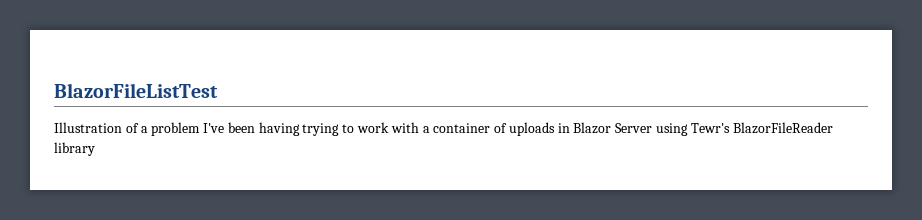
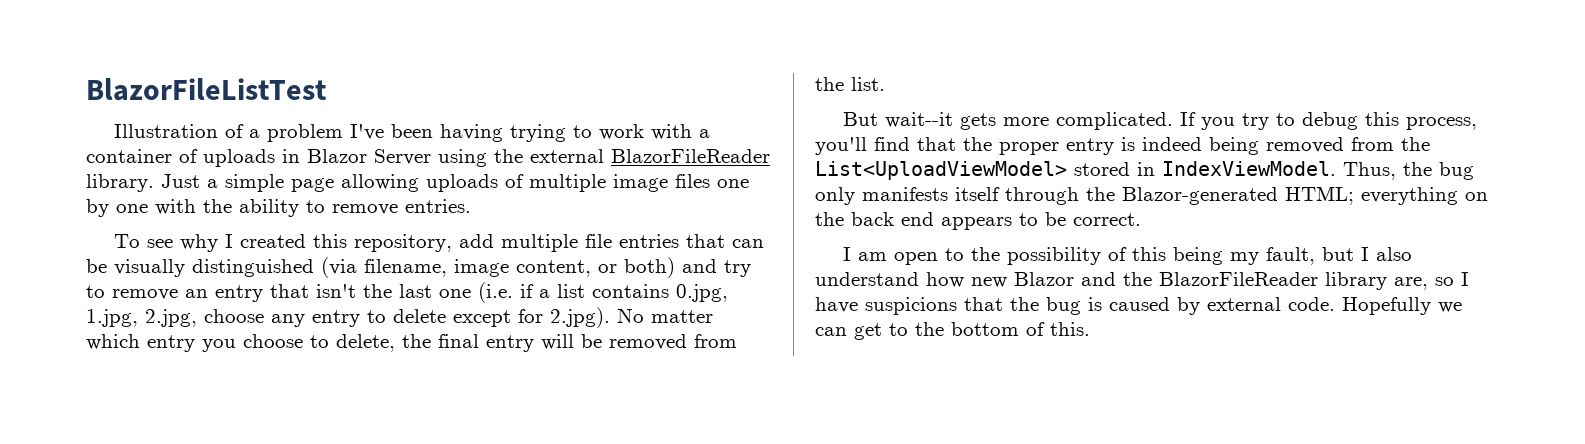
[690,122,833,134] [54,142,95,156] Tewr's BlazorFileReader library -> [494,149,770,163] [86,174,749,192] [86,199,471,217] [114,234,765,252] [86,257,751,278] [86,282,728,303] [86,307,713,328] [86,334,737,352] [815,77,885,91] [843,112,1478,130] [815,137,1430,155] [815,161,1474,180] [815,186,1488,205] [815,212,1141,230] [843,247,1413,265] [815,272,1469,290] [815,297,1462,315] [815,322,1090,340] the external BlazorFileReader library. Just a simple page allowing uploads of multiple image files one by one with the ability to remove entries. // To see why I created this repository, add multiple file entries that can be visually distinguished (via filename, image content, or both) and try to remove an entry that isn't the last one (i.e. if a list contains 0.jpg, 1.jpg, 2.jpg, choose any entry to delete except for 2.jpg). No matter which entry you choose to delete, the final entry will be removed from the list. // But wait--it gets more complicated. If you try to debug this process, you'll find that the proper entry is indeed being removed from the List<UploadViewModel> stored in IndexViewModel. Thus, the bug only manifests itself through the Blazor-generated HTML; everything on the back end appears to be correct. // I am open to the possibility of this being my fault, but I also understand how new Blazor and the BlazorFileReader library are, so I have suspicions that the bug is caused by external code. Hopefully we can get to the bottom of this.

